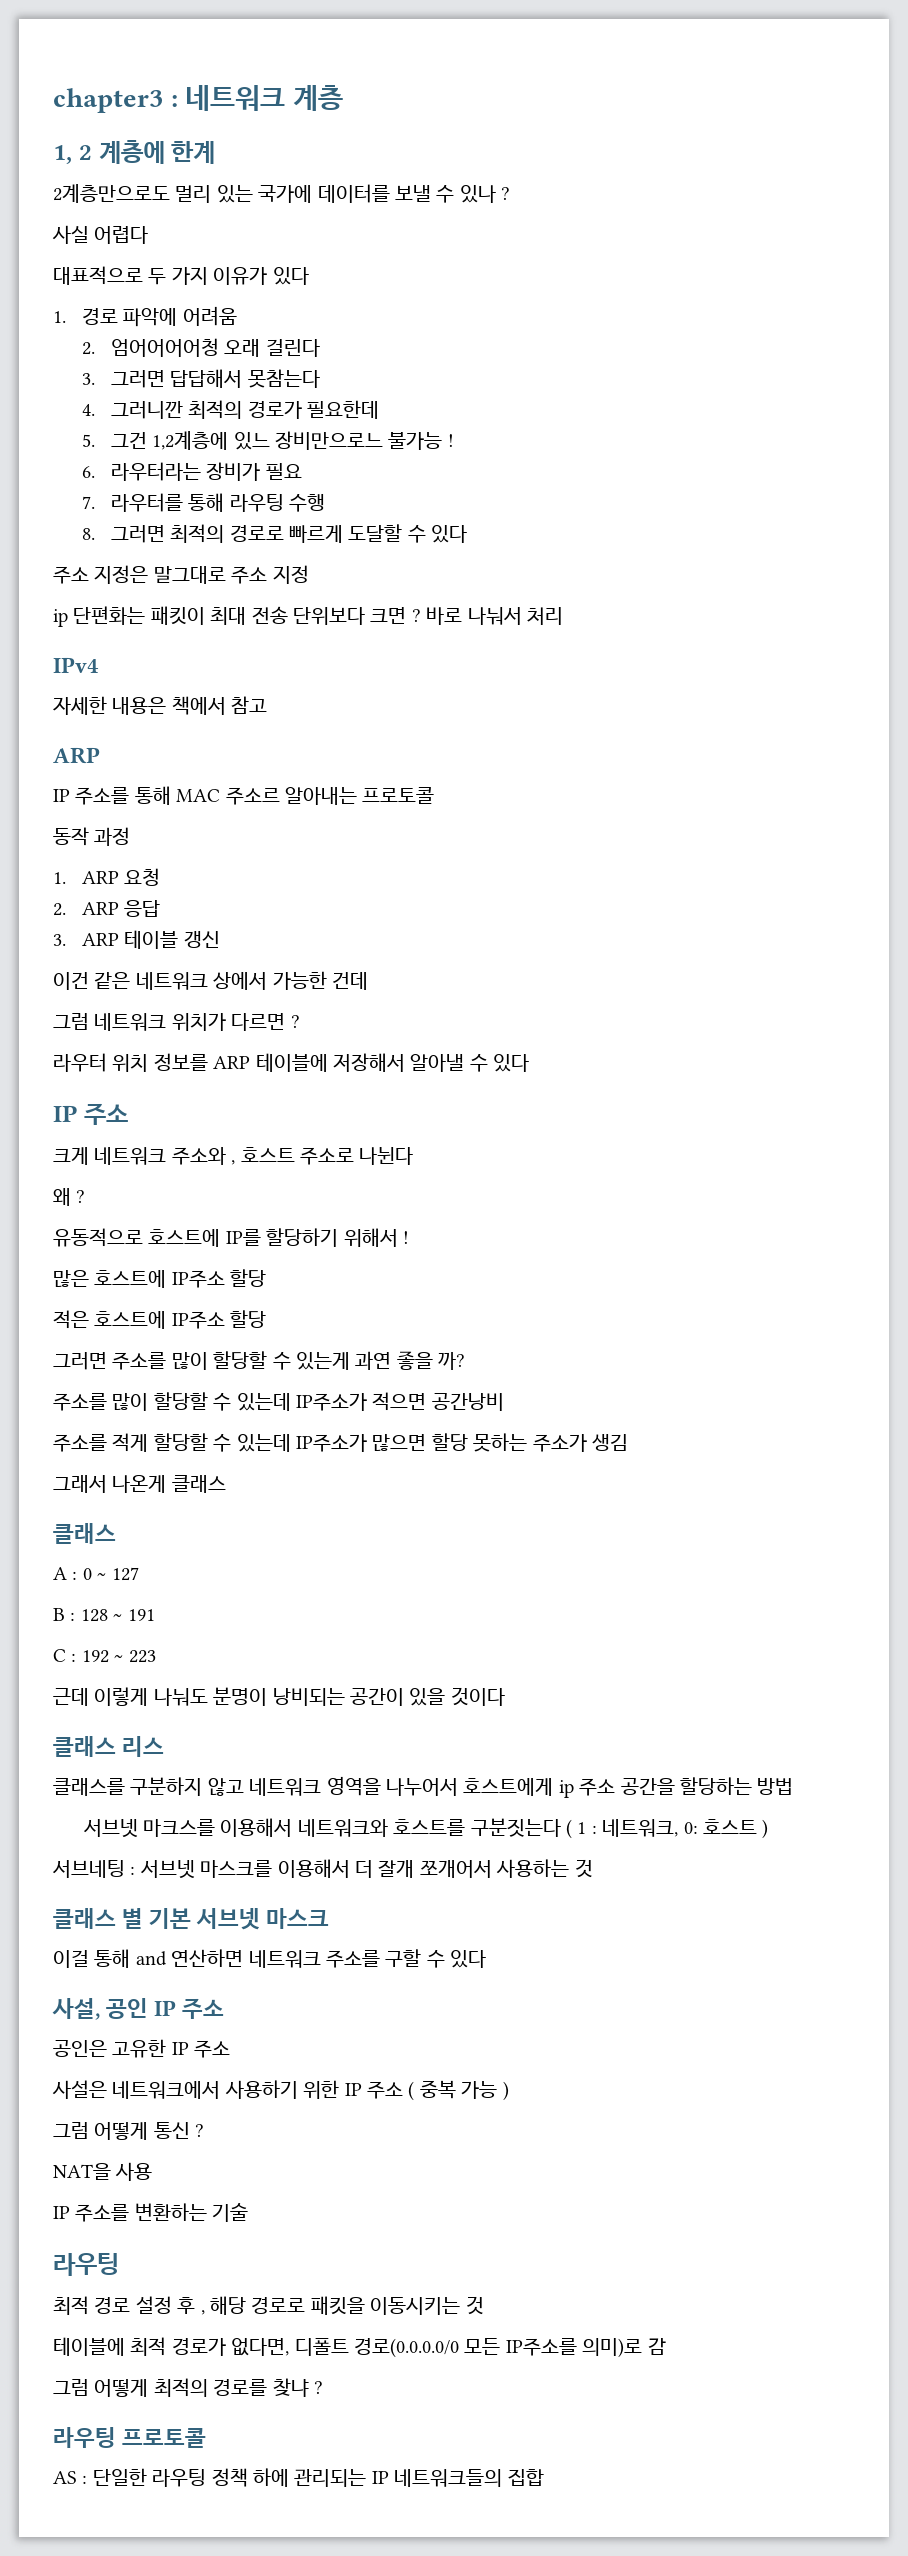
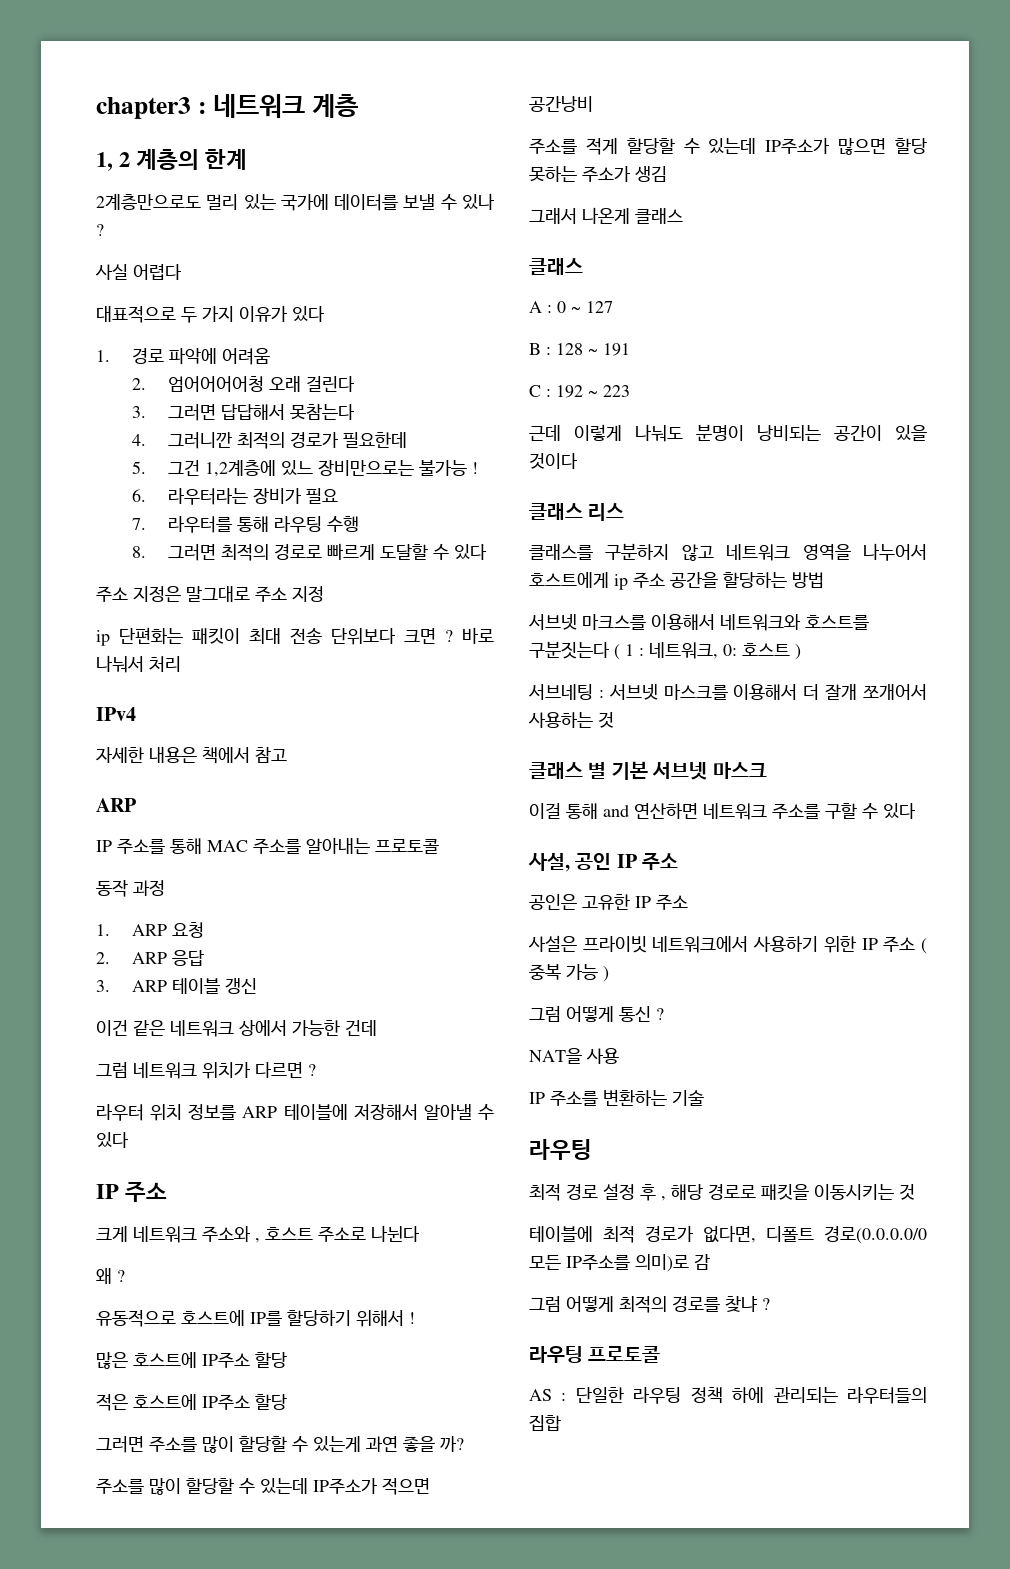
[98,140,165,164] 계층에 -> [136,149,200,170] 계층의
[275,431,384,450] 장비만으로느 -> [317,460,414,476] 장비만으로는
[225,787,280,805] 주소르 -> [253,838,301,854] 주소를
(107, 2089) none -> [582,936,647,953] 프라이빗
[371,2469,503,2487] IP 네트워크들의 -> [847,1387,927,1404] 라우터들의

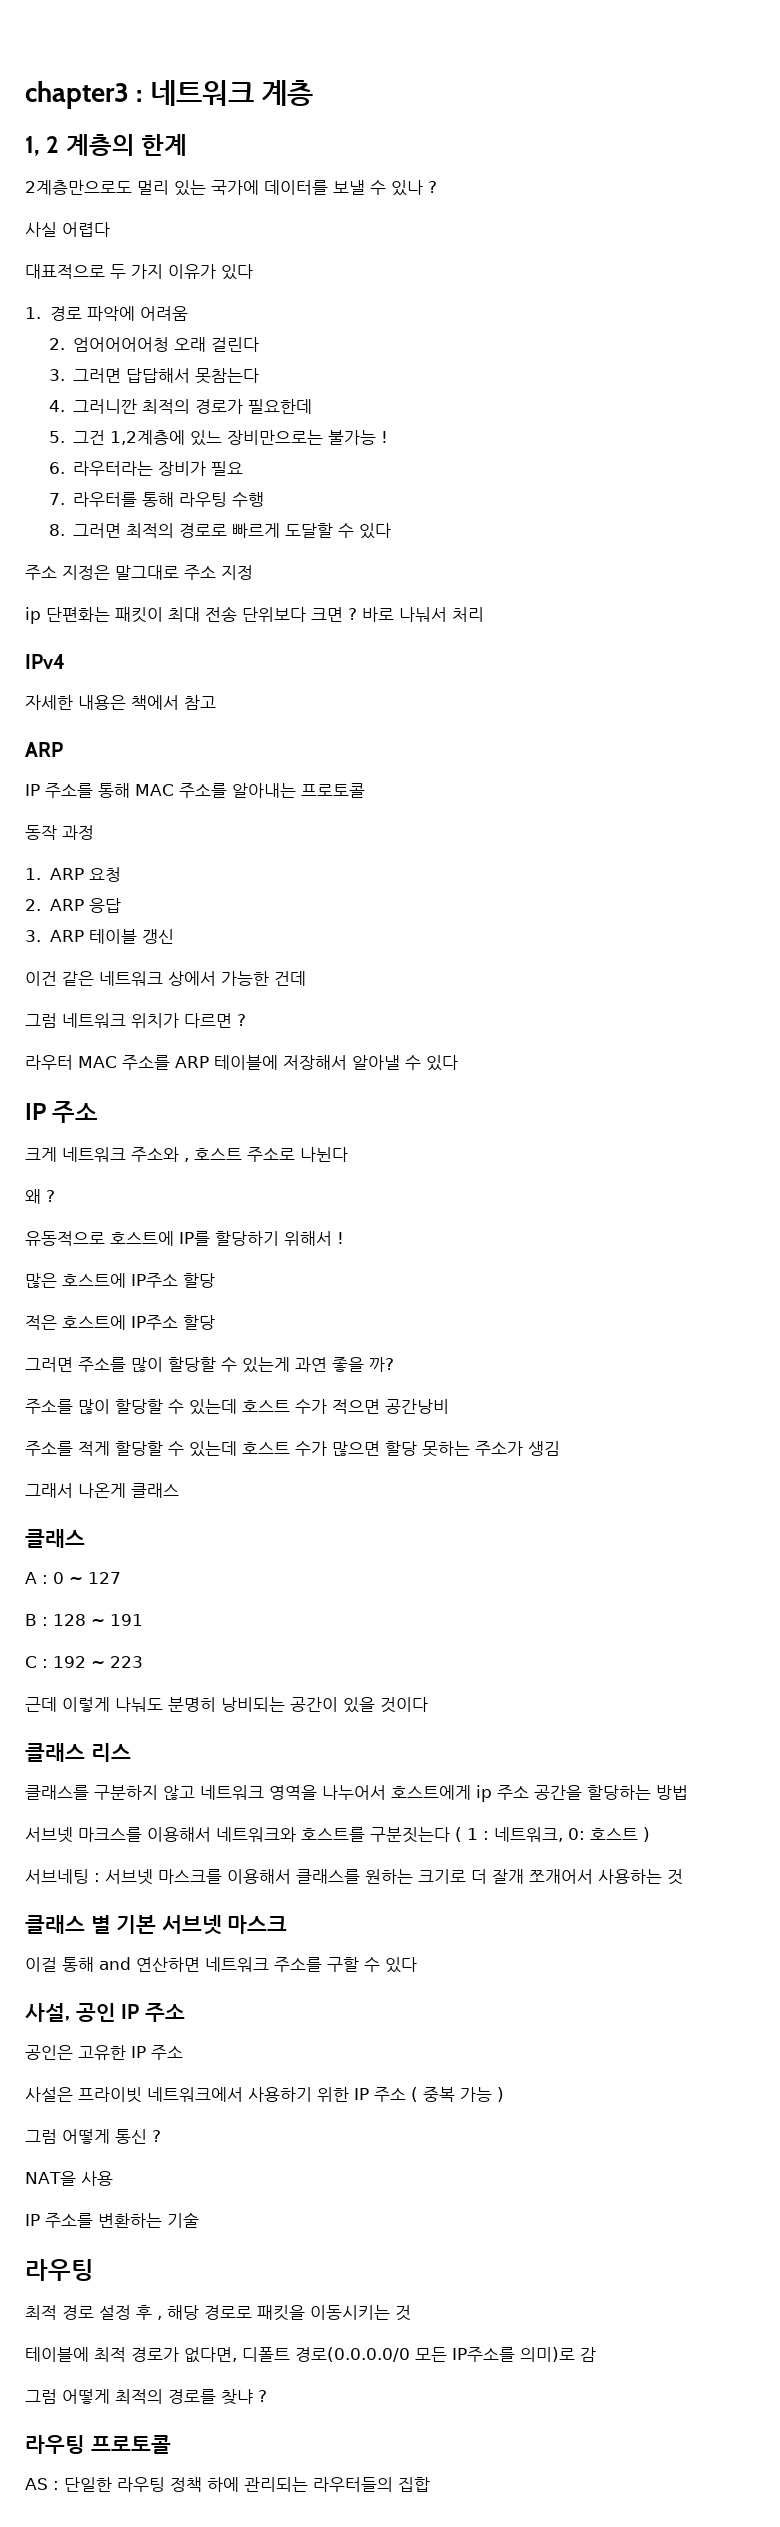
[150,1104,237,1121] 위치 정보를 -> [78,1055,170,1070] MAC 주소를
[313,1478,378,1494] IP주소가 -> [242,1399,327,1414] 호스트 수가
[765,138,831,154] IP주소가 -> [242,1441,327,1456] 호스트 수가
[696,424,744,441] 분명이 -> [168,1697,216,1712] 분명히
(798, 692) none -> [296,1869,466,1884] 클래스를 원하는 크기로

